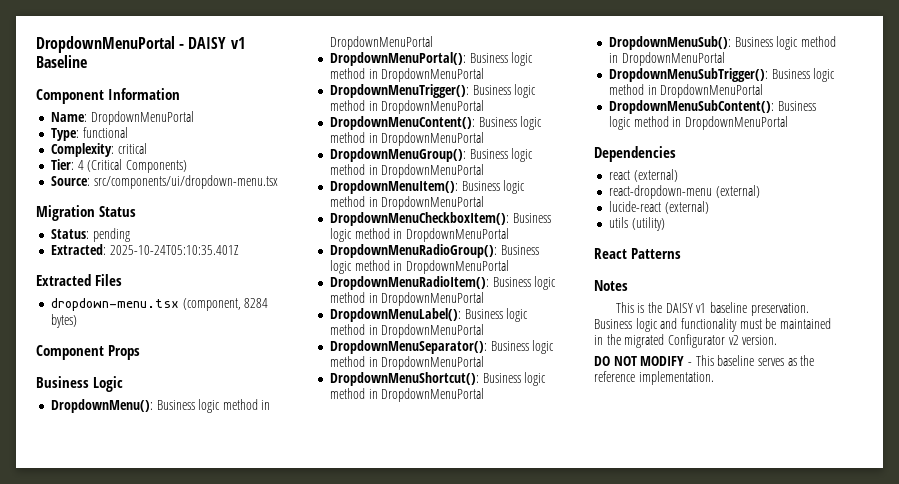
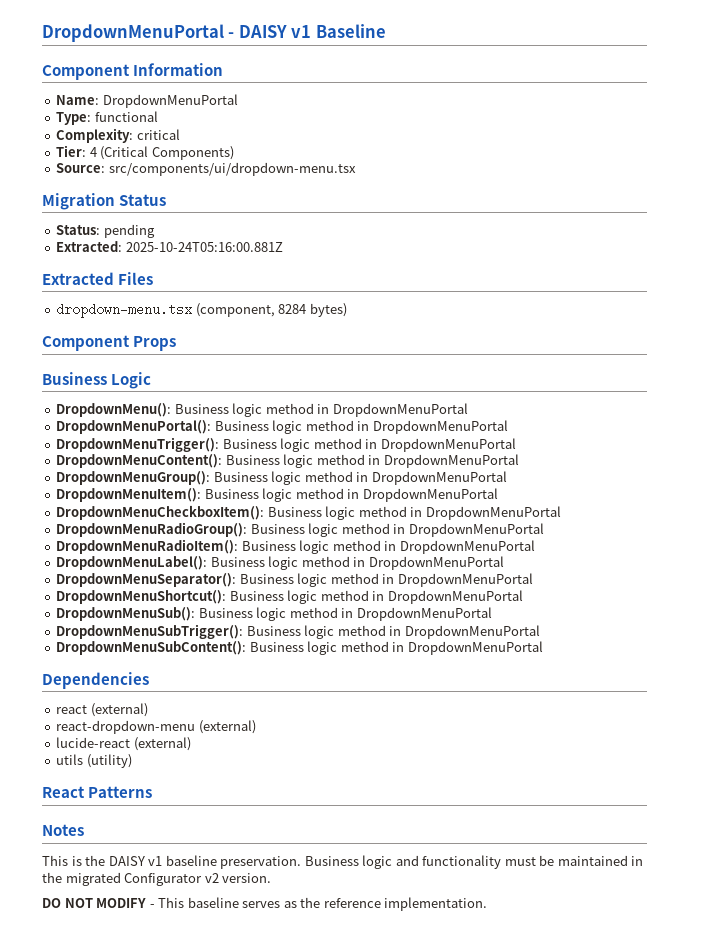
[109,245,239,255] 2025-10-24T05:10:35.401Z -> [125,242,283,252] 2025-10-24T05:16:00.881Z

